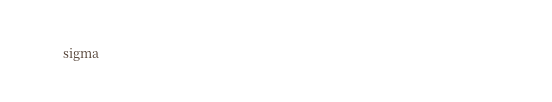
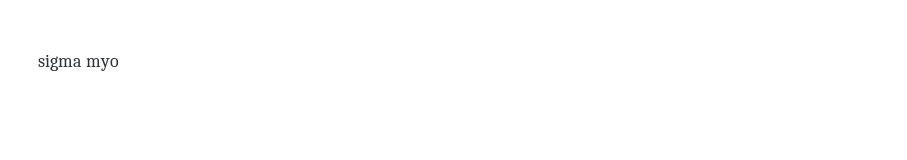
(99, 54) none -> [85,58,119,71] myo

